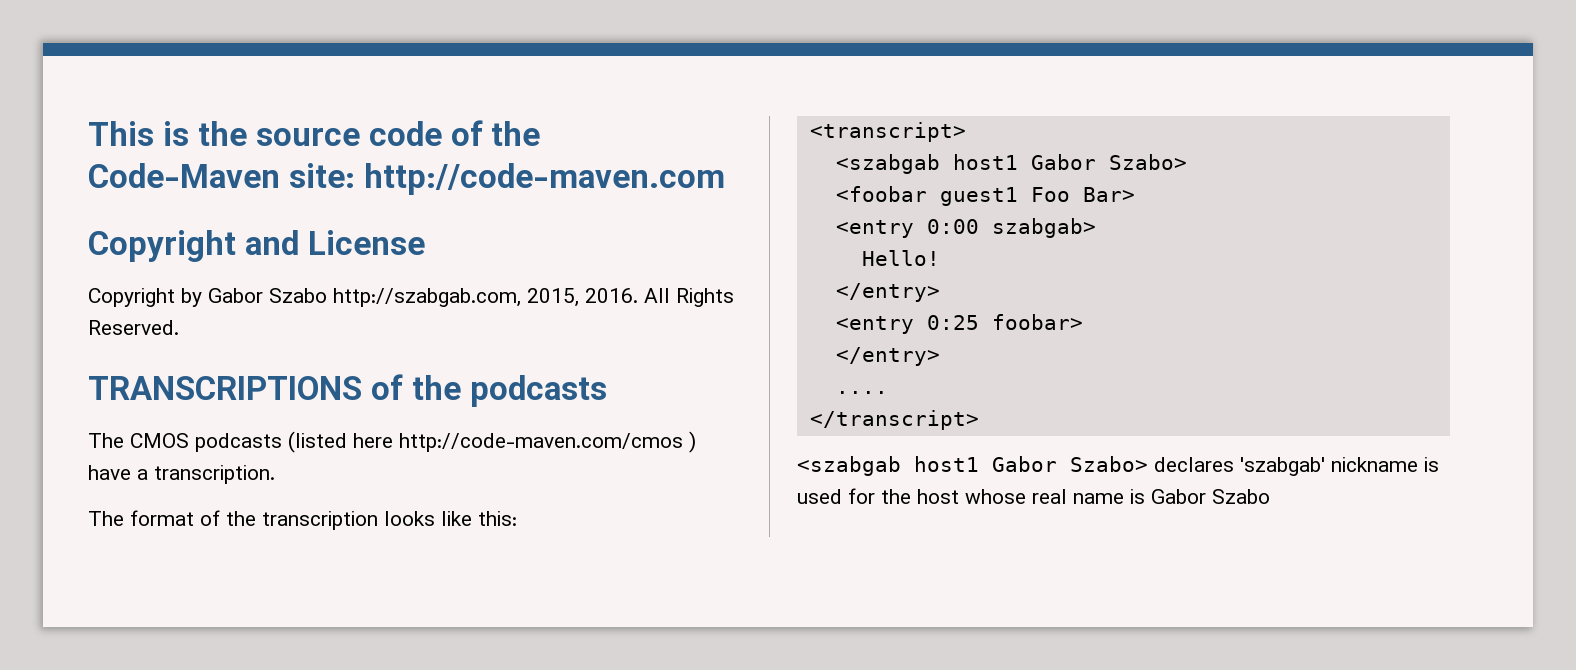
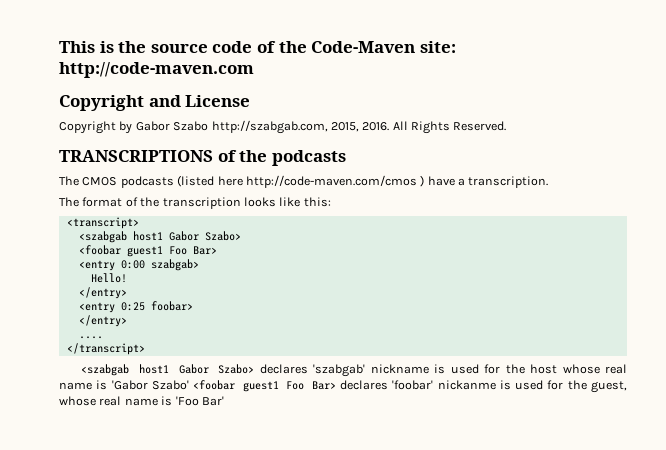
[1151,489,1270,504] Gabor Szabo -> [111,380,627,393] [59,396,224,406] 'Gabor Szabo' <foobar guest1 Foo Bar> declares 'foobar' nickanme is used for the guest, whose real name is 'Foo Bar'

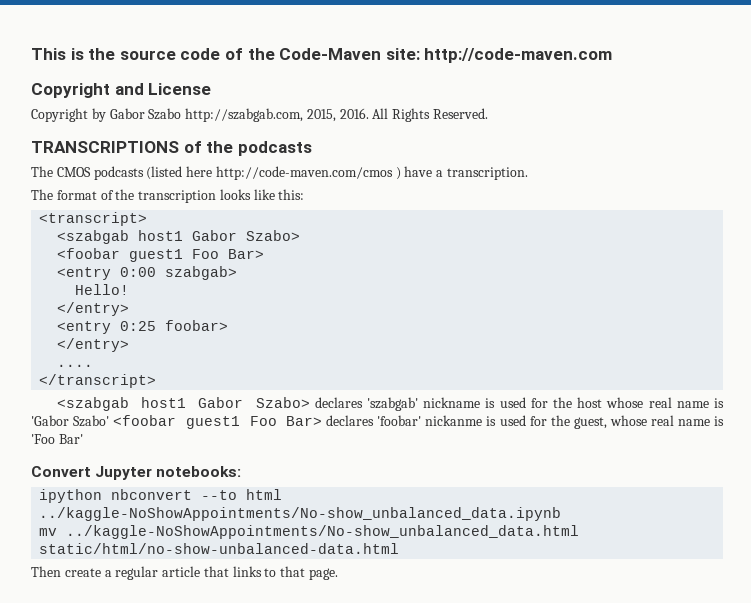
(224, 401) none -> [31,466,242,480] [39,489,283,503] [39,507,562,521] [39,525,580,539] [39,543,400,554] [31,566,339,580] // Convert Jupyter notebooks: // ipython nbconvert --to html ../kaggle-NoShowAppointments/No-show_unbalanced_data.ipynb // mv ../kaggle-NoShowAppointments/No-show_unbalanced_data.html static/html/no-show-unbalanced-data.html // Then create a regular article that links to that page.

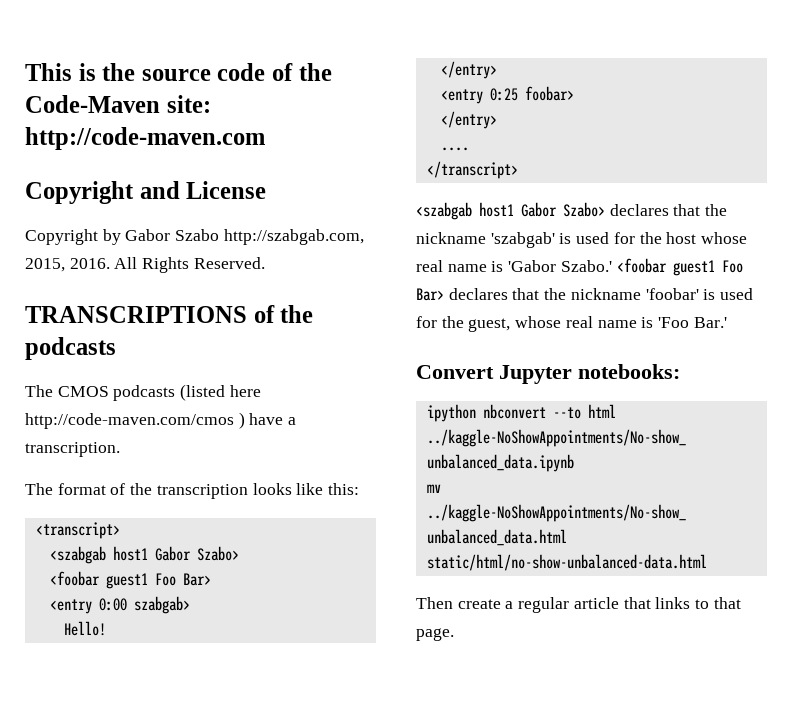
[367,397,481,411] 'szabgab' nickname -> [673,204,728,216] [416,232,555,248] that the nickname 'szabgab'
[73,415,110,427] Szabo' -> [560,260,612,272] Szabo.'
[377,415,483,426] 'foobar' nickanme -> [512,288,699,300] that the nickname 'foobar'
[58,434,83,444] Bar' -> [693,317,727,328] Bar.'

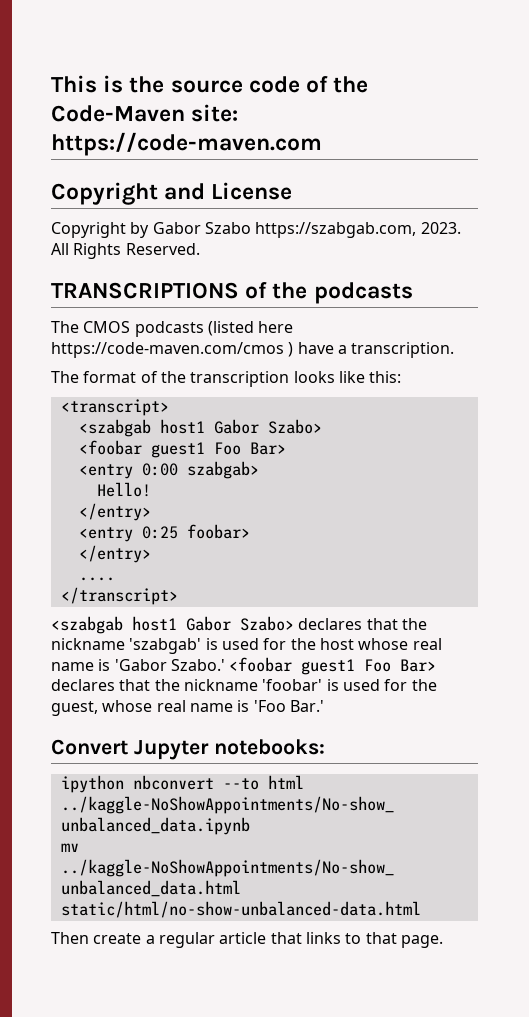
[25,127,265,150] http://code-maven.com -> [51,132,322,156] https://code-maven.com
[223,229,364,245] [25,258,110,272] http://szabgab.com, 2015, 2016. -> [255,222,461,238] https://szabgab.com, 2023.
[25,413,234,429] http://code-maven.com/cmos -> [51,342,284,358] https://code-maven.com/cmos

